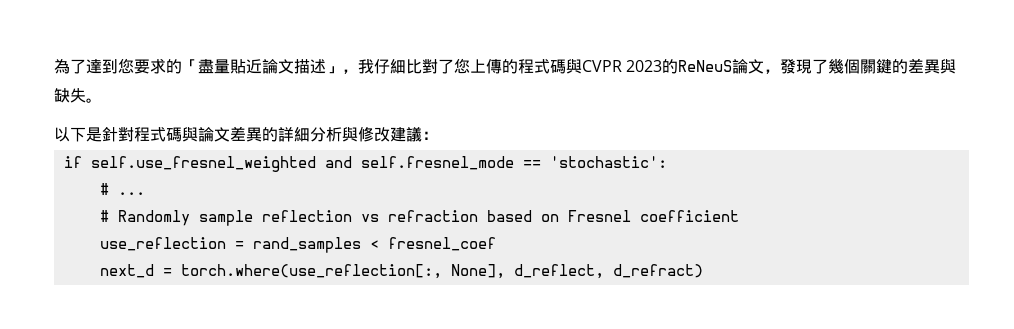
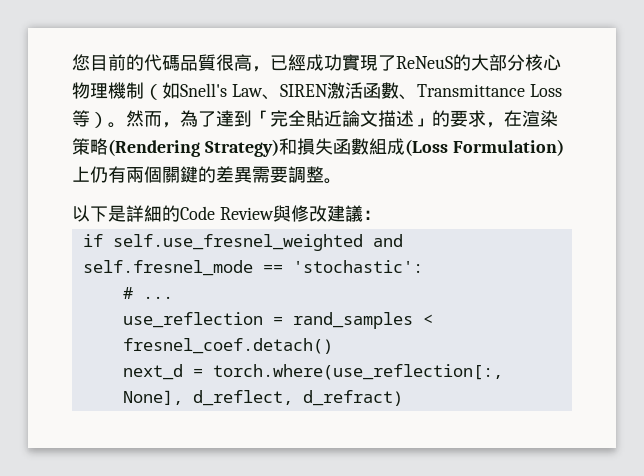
[54,58,845,74] 為了達到您要求的「盡量貼近論文描述」，我仔細比對了您上傳的程式碼與CVPR 2023的ReNeuS論文，發現了幾 -> [72,54,561,72] [72,82,562,100] [72,110,558,128] [72,138,564,157] [72,166,144,183] 您目前的代碼品質很高，已經成功實現了ReNeuS的大部分核心物理機制（如Snell's Law、SIREN激活函數、Transmittance Loss等）。然而，為了達到「完全貼近論文描述」的要求，在渲染策略(Rendering Strategy)和損失函數組成(Loss Formulation)上仍有兩
[940,59,957,74] [54,88,86,103] 與缺失 -> [252,166,324,183] 需要調整
[102,126,342,142] 針對程式碼與論文差異的詳細分析 -> [126,205,274,222] 詳細的Code Review
[99,210,739,226] // # Randomly sample reflection vs refraction based on Fresnel coefficient -> (173, 297) none
[387,237,496,251] fresnel_coef -> [122,338,333,354] fresnel_coef.detach()

